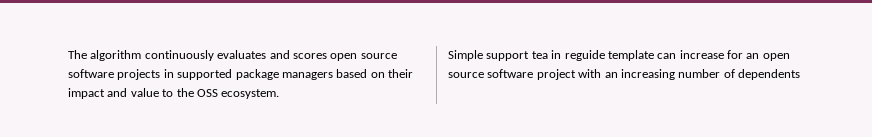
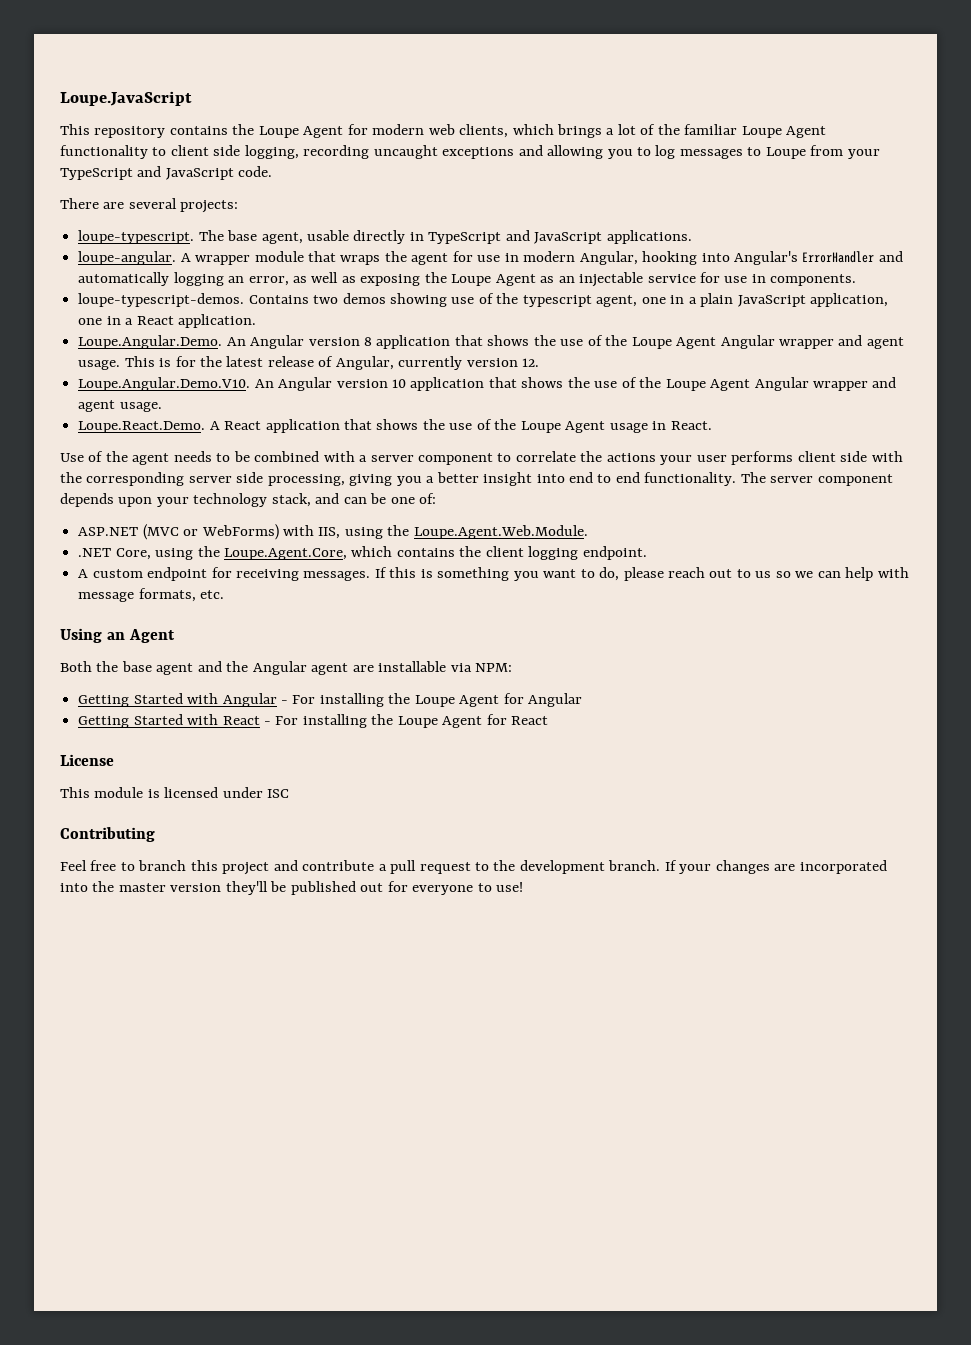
[68,50,397,61] [68,69,413,80] [68,88,280,99] [448,50,790,61] [448,69,800,80] The algorithm continuously evaluates and scores open source software projects in supported package managers based on their impact and value to the OSS ecosystem. // Simple support tea in reguide template can increase for an open source software project with an increasing number of dependents -> [60,91,192,106] [60,124,827,138] [60,145,880,159] [60,166,273,180] [60,198,239,213] [78,230,692,244] [78,251,903,265] [78,272,857,287] [78,293,888,307] [78,314,256,328] [78,335,904,349] [78,356,540,370] [78,377,897,391] [78,400,162,412] [78,419,712,433] [60,451,903,465] [60,472,893,486] [60,493,437,507] [78,524,588,540] [78,546,647,560] [78,567,909,581] [78,588,225,602] [60,628,175,643] [60,661,513,675] [78,693,583,707] [78,714,549,728] [60,754,114,766] [60,787,290,798] [60,827,155,842] [60,860,887,875] [60,881,524,895] Loupe.JavaScript // This repository contains the Loupe Agent for modern web clients, which brings a lot of the familiar Loupe Agent functionality to client side logging, recording uncaught exceptions and allowing you to log messages to Loupe from your TypeScript and JavaScript code. // There are several projects: // loupe-typescript. The base agent, usable directly in TypeScript and JavaScript applications. // loupe-angular. A wrapper module that wraps the agent for use in modern Angular, hooking into Angular's ErrorHandler and automatically logging an error, as well as exposing the Loupe Agent as an injectable service for use in components. // loupe-typescript-demos. Contains two demos showing use of the typescript agent, one in a plain JavaScript application, one in a React application. // Loupe.Angular.Demo. An Angular version 8 application that shows the use of the Loupe Agent Angular wrapper and agent usage. This is for the latest release of Angular, currently version 12. // Loupe.Angular.Demo.V10. An Angular version 10 application that shows the use of the Loupe Agent Angular wrapper and agent usage. // Loupe.React.Demo. A React application that shows the use of the Loupe Agent usage in React. // Use of the agent needs to be combined with a server component to correlate the actions your user performs client side with the corresponding server side processing, giving you a better insight into end to end functionality. The server component depends upon your technology stack, and can be one of: // ASP.NET (MVC or WebForms) with IIS, using the Loupe.Agent.Web.Module. // .NET Core, using the Loupe.Agent.Core, which contains the client logging endpoint. // A custom endpoint for receiving messages. If this is something you want to do, please reach out to us so we can help with message formats, etc. // Using an Agent // Both the base agent and the Angular agent are installable via NPM: // Getting Started with Angular - For installing the Loupe Agent for Angular // Getting Started with React - For installing the Loupe Agent for React // License // This module is licensed under ISC // Contributing // Feel free to branch this project and contribute a pull request to the development branch. If your changes are incorporated into the master version they'll be published out for everyone to use!

